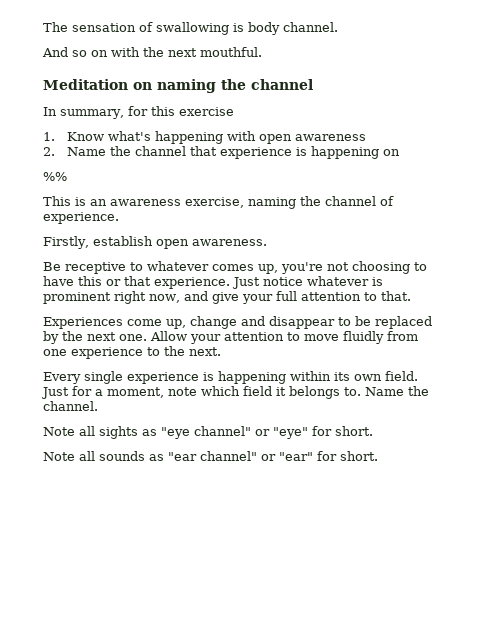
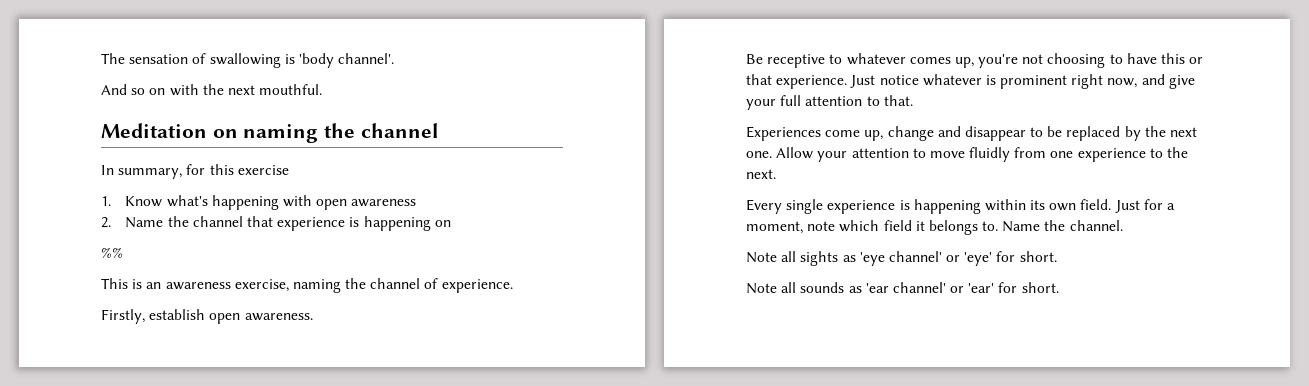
[248,22,338,35] body channel. -> [298,53,395,68] 'body channel'.
[161,426,308,439] "eye channel" or "eye" -> [859,251,993,266] 'eye channel' or 'eye'
[168,451,313,461] "ear channel" or "ear" -> [865,282,995,293] 'ear channel' or 'ear'

